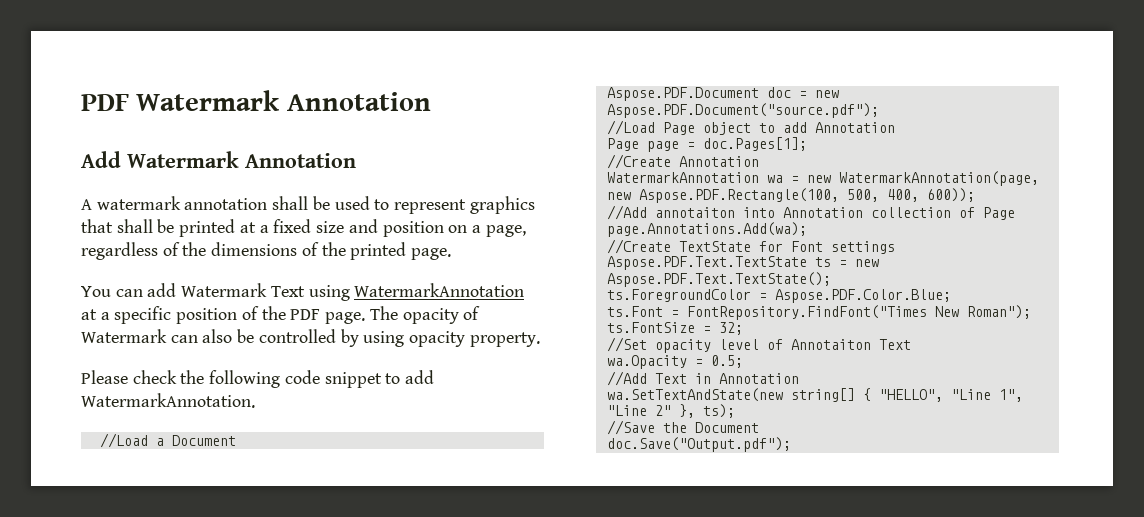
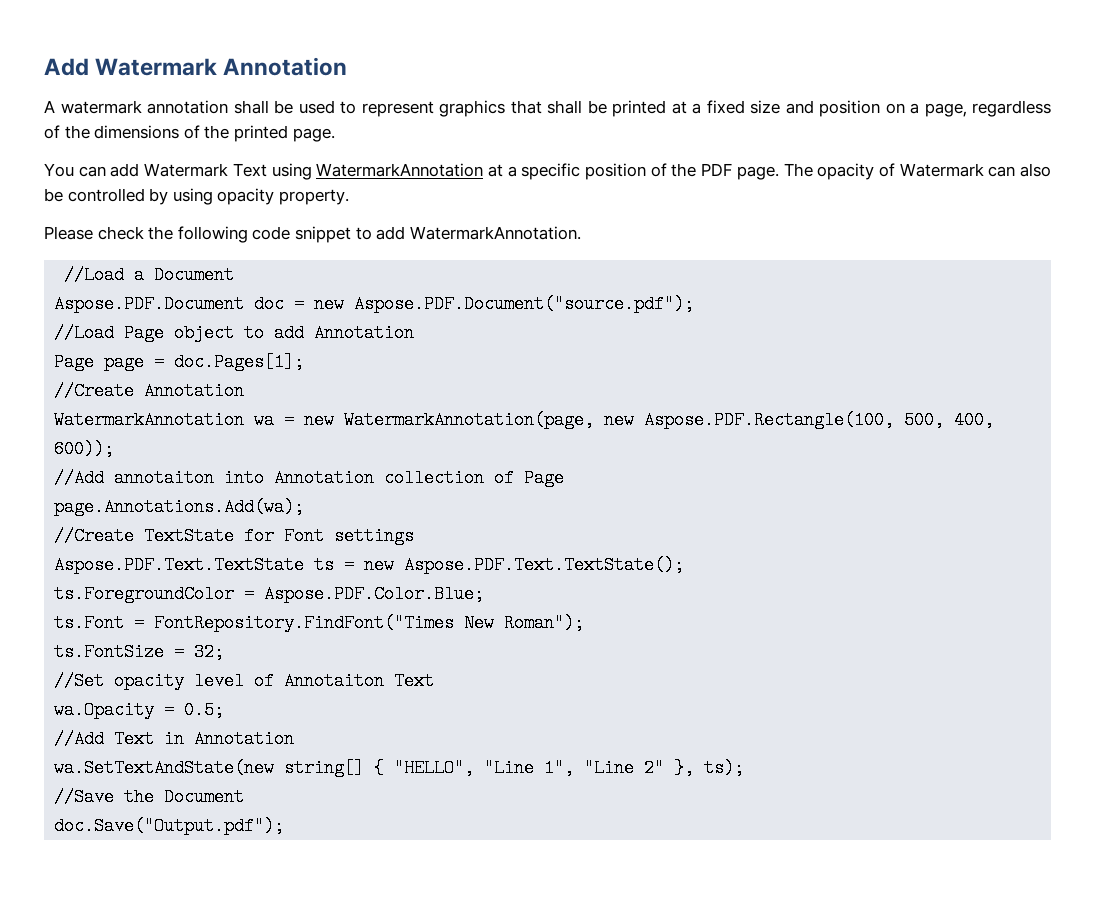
[81,90,431,111] PDF Watermark Annotation // -> (44, 67) none

